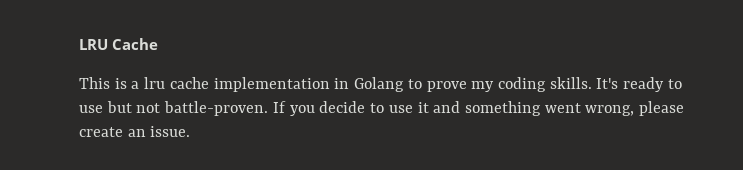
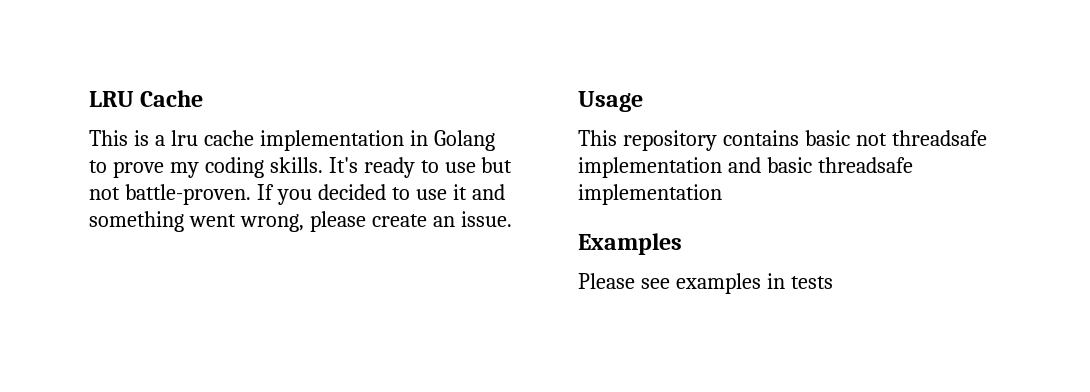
[319,101,366,113] decide -> [317,184,386,200] decided
(191, 131) none -> [578,91,643,112] [578,130,987,151] [578,157,913,178] [578,184,722,205] [578,233,682,255] [578,273,833,294] // Usage // This repository contains basic not threadsafe implementation and basic threadsafe implementation // Examples // Please see examples in tests

